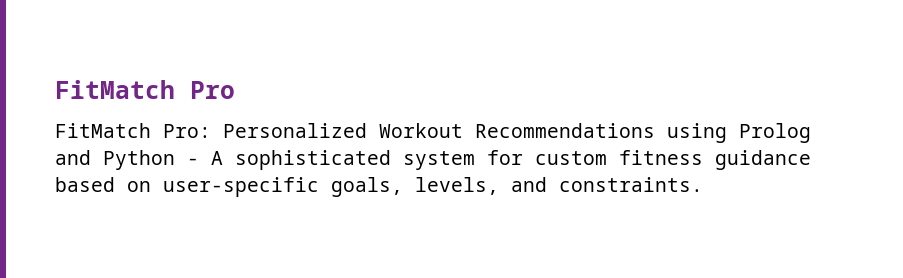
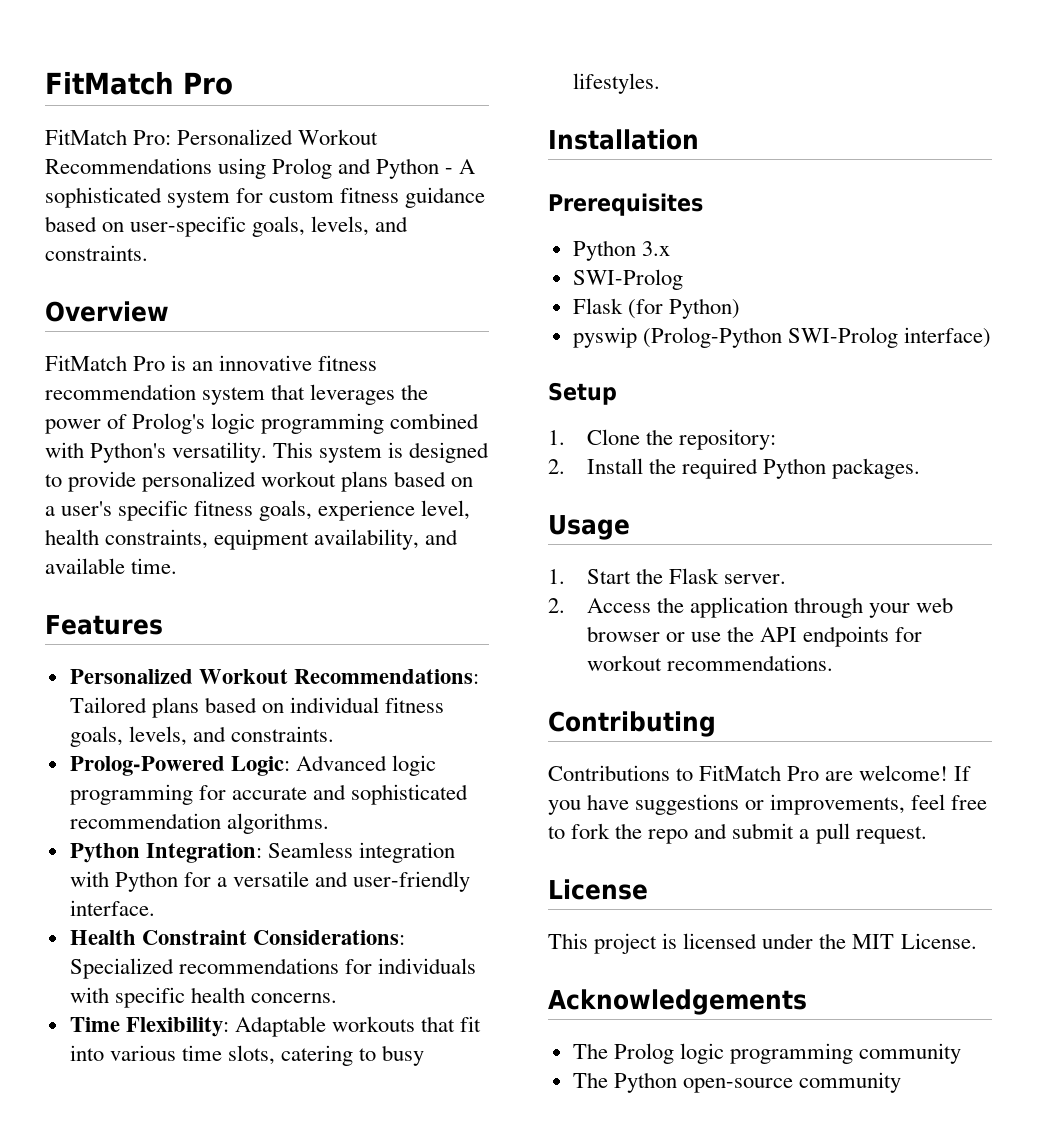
(703, 184) none -> [45,301,169,322] [45,355,378,371] [45,384,429,405] [45,413,480,434] [45,442,490,463] [45,471,474,492] [45,500,471,521] [45,529,459,550] [45,558,178,574] [45,615,163,635] [69,669,479,684] [69,697,445,718] [69,726,334,747] [69,755,436,776] [69,784,469,805] [69,813,329,834] [69,842,455,863] [69,871,471,892] [69,900,155,916] [69,930,405,945] [69,958,476,979] [69,987,337,1008] [69,1016,482,1037] [69,1045,425,1066] [572,73,660,94] [548,129,699,150] [548,193,703,216] [572,240,670,261] [572,269,683,290] [572,298,740,319] [572,327,991,348] [548,382,617,405] [548,429,777,450] [548,458,921,479] [548,515,630,540] [548,568,787,584] [548,597,954,618] [586,626,923,647] [586,655,833,671] [548,711,716,737] [548,765,972,781] [548,794,988,815] [548,823,927,844] [548,879,648,900] [548,933,977,954] [548,989,807,1015] [572,1043,962,1064] [572,1072,901,1093] // Overview // FitMatch Pro is an innovative fitness recommendation system that leverages the power of Prolog's logic programming combined with Python's versatility. This system is designed to provide personalized workout plans based on a user's specific fitness goals, experience level, health constraints, equipment availability, and available time. // Features // Personalized Workout Recommendations: Tailored plans based on individual fitness goals, levels, and constraints. // Prolog-Powered Logic: Advanced logic programming for accurate and sophisticated recommendation algorithms. // Python Integration: Seamless integration with Python for a versatile and user-friendly interface. // Health Constraint Considerations: Specialized recommendations for individuals with specific health concerns. // Time Flexibility: Adaptable workouts that fit into various time slots, catering to busy lifestyles. // Installation // Prerequisites // Python 3.x // SWI-Prolog // Flask (for Python) // pyswip (Prolog-Python SWI-Prolog interface) // Setup // 1. Clone the repository: // 2. Install the required Python packages. // Usage // 1. Start the Flask server. // 2. Access the application through your web browser or use the API endpoints for workout recommendations. // Contributing // Contributions to FitMatch Pro are welcome! If you have suggestions or improvements, feel free to fork the repo and submit a pull request. // License // This project is licensed under the MIT License. // Acknowledgements // The Prolog logic programming community // The Python open-source community

